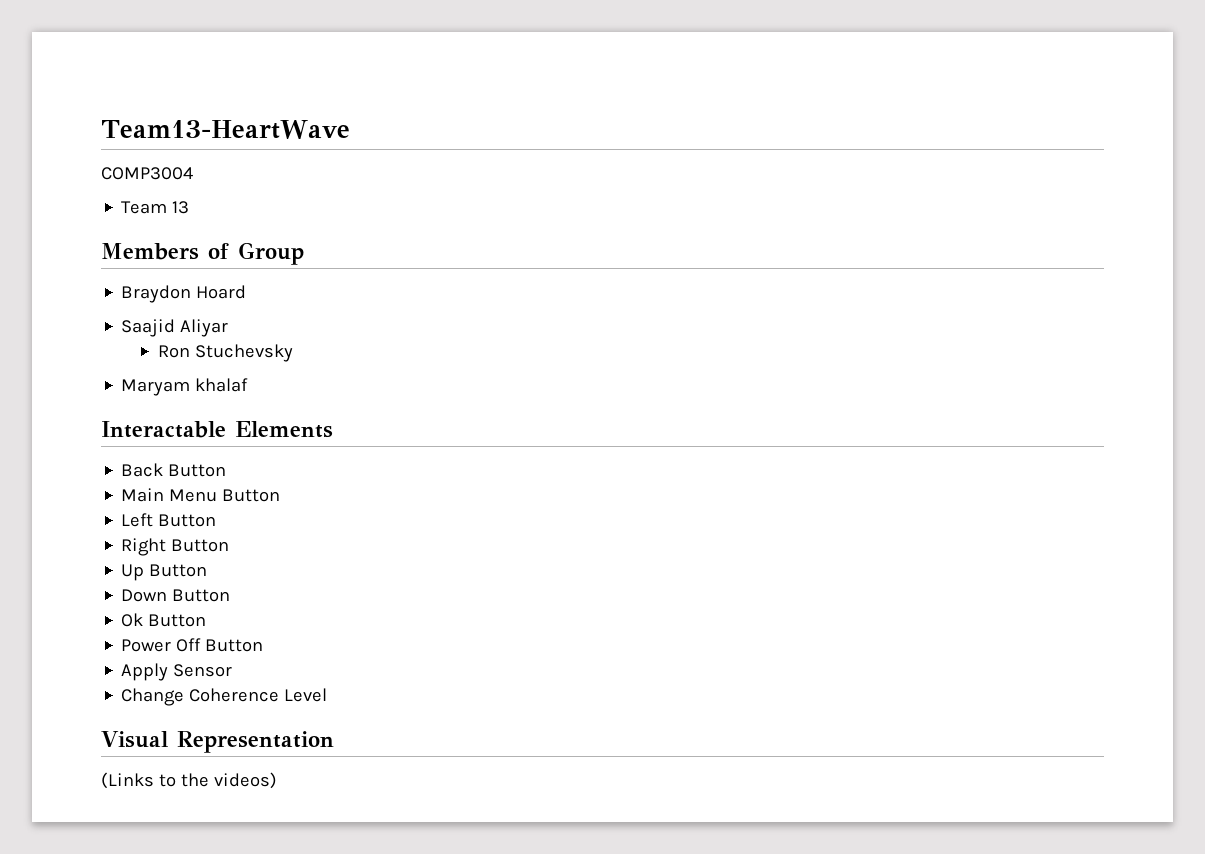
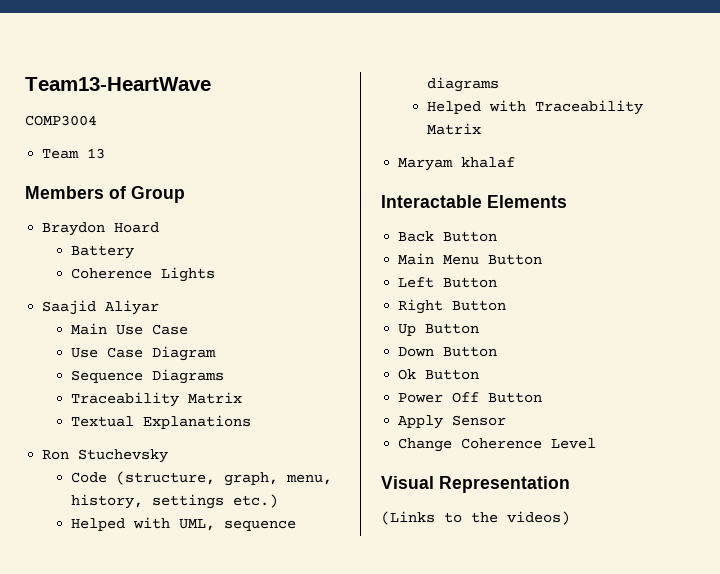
(247, 292) none -> [71,245,135,259] [71,267,216,282] // Battery // Coherence Lights
[157,344,293,362] Ron Stuchevsky -> [71,323,189,335] [71,346,217,361] [71,369,225,384] [71,392,243,407] [71,415,252,429] [42,449,169,463] [71,471,333,486] [71,494,279,509] [71,517,297,531] [427,77,500,92] [427,100,644,115] [427,123,482,135] Main Use Case // Use Case Diagram // Sequence Diagrams // Traceability Matrix // Textual Explanations // Ron Stuchevsky // Code (structure, graph, menu, history, settings etc.) // Helped with UML, sequence diagrams // Helped with Traceability Matrix

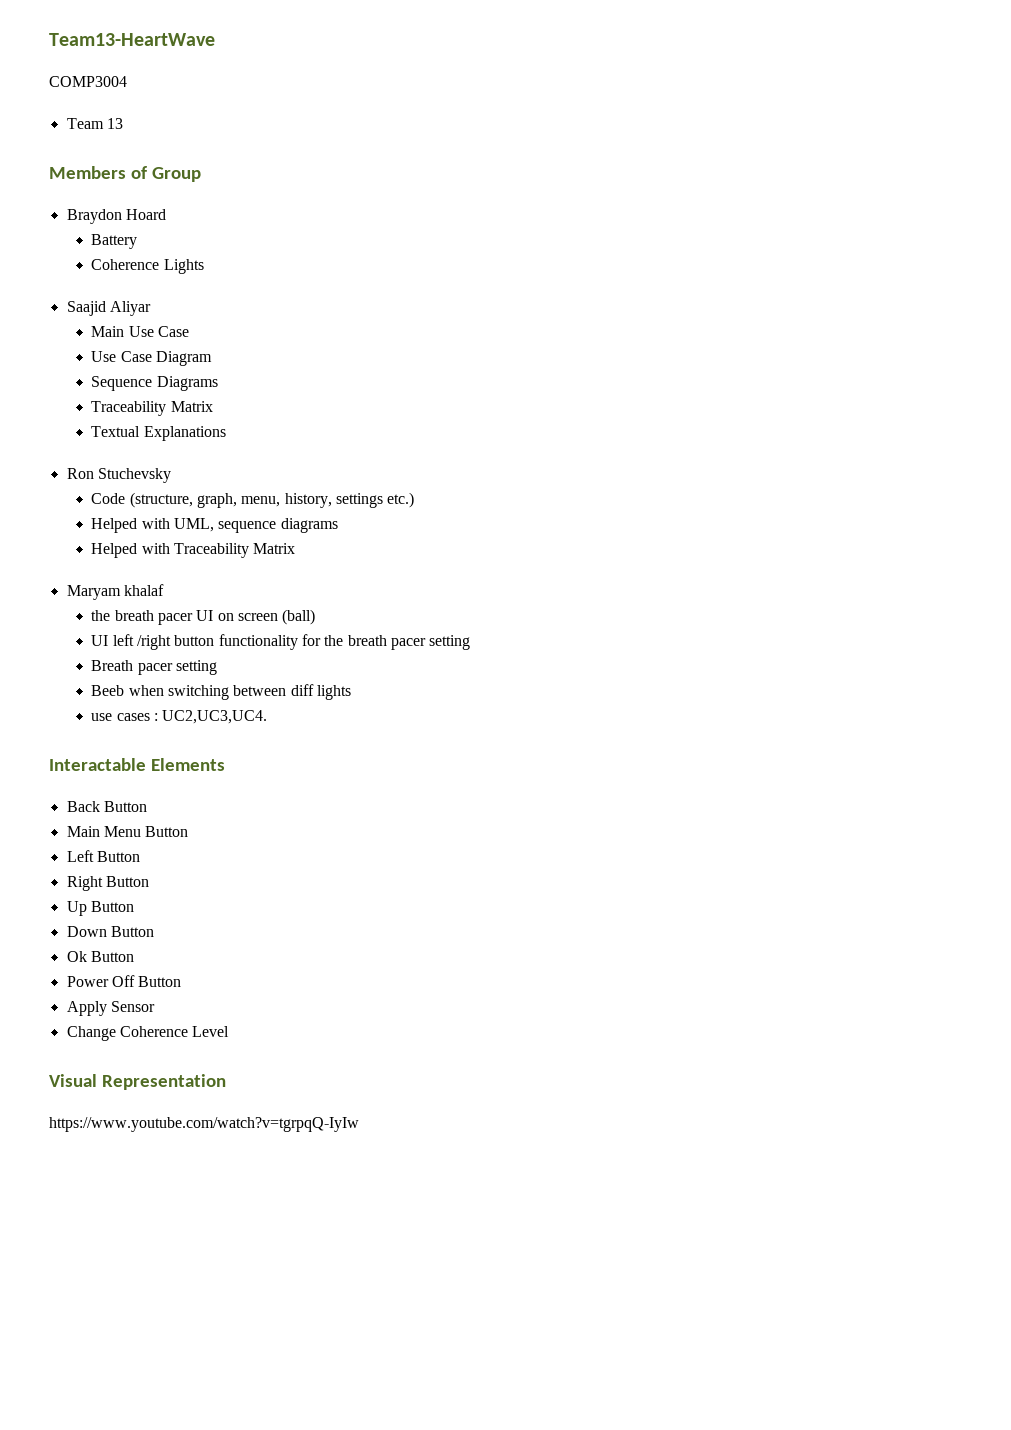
(516, 162) none -> [91,609,316,625] [91,634,471,650] [91,660,218,675] [91,684,352,700] [91,710,268,724] // the breath pacer UI on screen (ball) // UI left /right button functionality for the breath pacer setting // Breath pacer setting // Beeb when switching between diff lights // use cases : UC2,UC3,UC4.
[381,511,570,525] (Links to the videos) -> [49,1117,359,1132] https://www.youtube.com/watch?v=tgrpqQ-IyIw

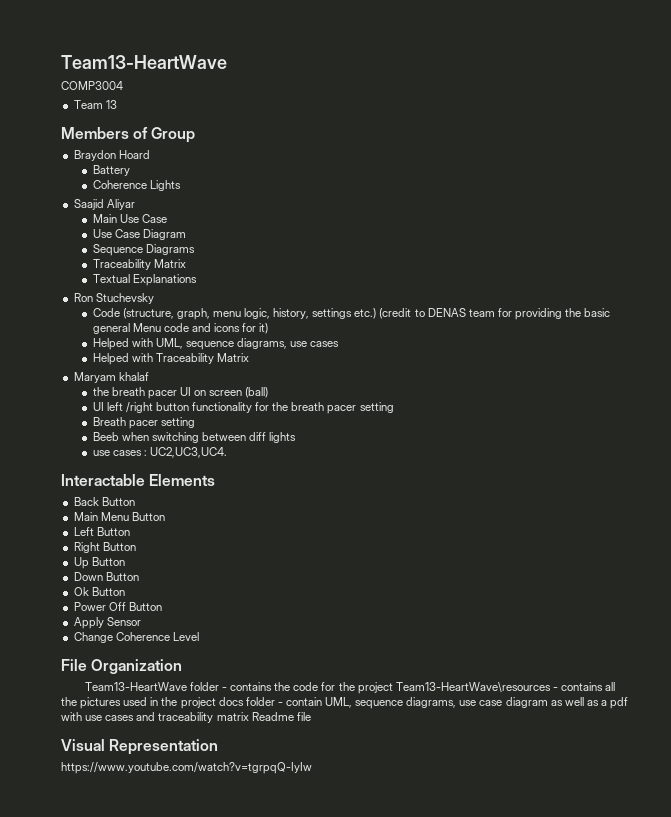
[241,496,281,507] menu, -> [212,308,270,319] menu logic,
(415, 500) none -> [379,308,611,320] [92,323,269,334] (credit to DENAS team for providing the basic general Menu code and icons for it)
[280,518,338,533] diagrams -> [236,338,340,349] diagrams, use cases
(230, 1031) none -> [61,659,183,674] [84,682,616,694] [61,697,629,709] [61,712,311,723] // File Organization // Team13-HeartWave folder - contains the code for the project Team13-HeartWave\resources - contains all the pictures used in the project docs folder - contain UML, sequence diagrams, use case diagram as well as a pdf with use cases and traceability matrix Readme file

